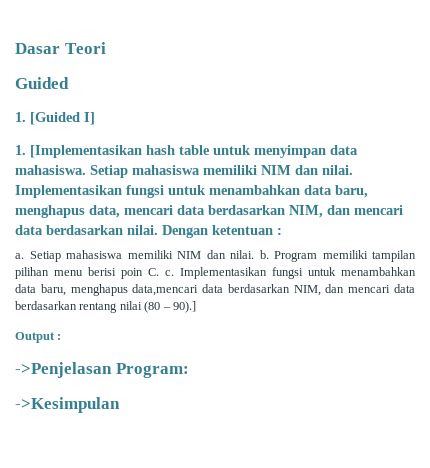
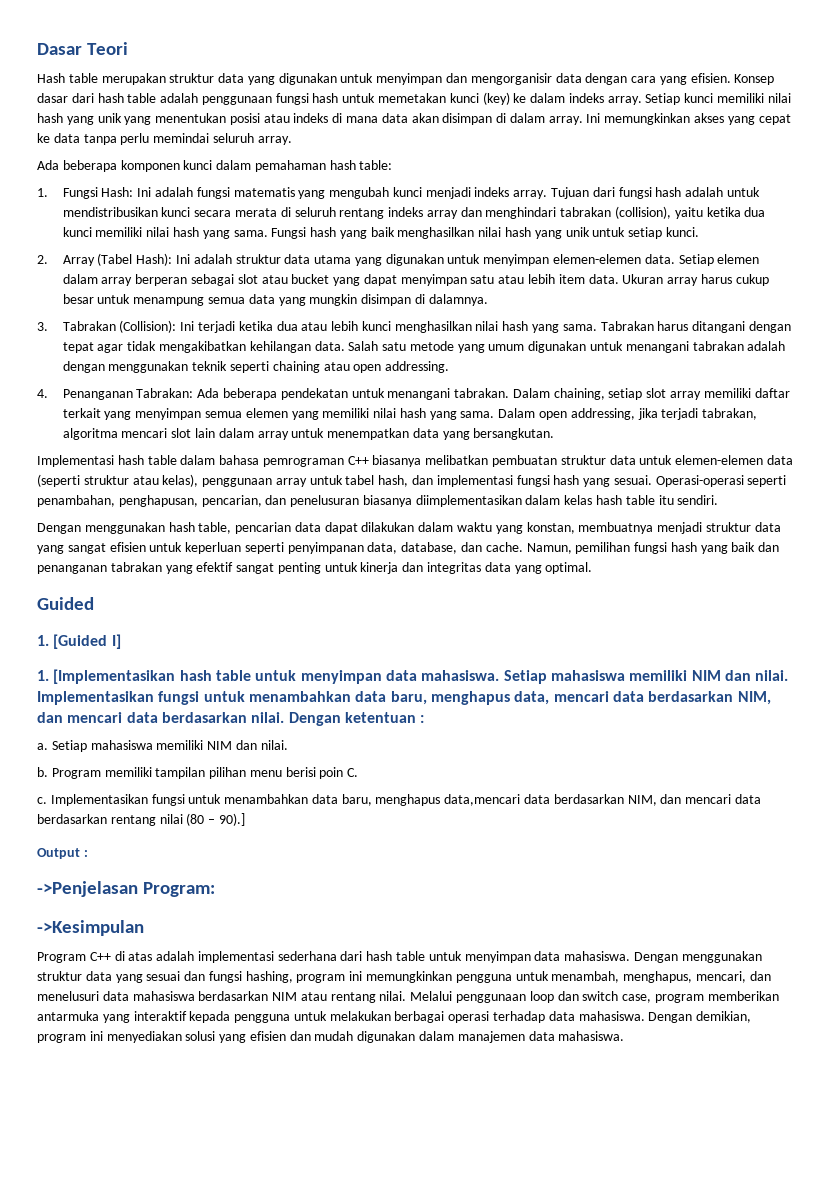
(106, 48) none -> [37,73,775,85] [37,92,791,105] [37,113,791,125] [37,133,292,145] [37,160,393,172] [37,187,760,199] [62,206,766,219] [62,227,699,239] [37,253,760,266] [62,274,769,286] [62,294,488,306] [37,320,791,333] [62,341,786,353] [62,361,450,373] [37,388,790,400] [62,408,758,420] [62,428,555,440] [37,455,793,467] [37,474,787,487] [37,495,719,507] [37,522,781,534] [37,542,780,554] [37,562,593,574] // Hash table merupakan struktur data yang digunakan untuk menyimpan dan mengorganisir data dengan cara yang efisien. Konsep dasar dari hash table adalah penggunaan fungsi hash untuk memetakan kunci (key) ke dalam indeks array. Setiap kunci memiliki nilai hash yang unik yang menentukan posisi atau indeks di mana data akan disimpan di dalam array. Ini memungkinkan akses yang cepat ke data tanpa perlu memindai seluruh array. // Ada beberapa komponen kunci dalam pemahaman hash table: // 1. Fungsi Hash: Ini adalah fungsi matematis yang mengubah kunci menjadi indeks array. Tujuan dari fungsi hash adalah untuk mendistribusikan kunci secara merata di seluruh rentang indeks array dan menghindari tabrakan (collision), yaitu ketika dua kunci memiliki nilai hash yang sama. Fungsi hash yang baik menghasilkan nilai hash yang unik untuk setiap kunci. // 2. Array (Tabel Hash): Ini adalah struktur data utama yang digunakan untuk menyimpan elemen-elemen data. Setiap elemen dalam array berperan sebagai slot atau bucket yang dapat menyimpan satu atau lebih item data. Ukuran array harus cukup besar untuk menampung semua data yang mungkin disimpan di dalamnya. // 3. Tabrakan (Collision): Ini terjadi ketika dua atau lebih kunci menghasilkan nilai hash yang sama. Tabrakan harus ditangani dengan tepat agar tidak mengakibatkan kehilangan data. Salah satu metode yang umum digunakan untuk menangani tabrakan adalah dengan menggunakan teknik seperti chaining atau open addressing. // 4. Penanganan Tabrakan: Ada beberapa pendekatan untuk menangani tabrakan. Dalam chaining, setiap slot array memiliki daftar terkait yang menyimpan semua elemen yang memiliki nilai hash yang sama. Dalam open addressing, jika terjadi tabrakan, algoritma mencari slot lain dalam array untuk menempatkan data yang bersangkutan. // Implementasi hash table dalam bahasa pemrograman C++ biasanya melibatkan pembuatan struktur data untuk elemen-elemen data (seperti struktur atau kelas), penggunaan array untuk tabel hash, dan implementasi fungsi hash yang sesuai. Operasi-operasi seperti penambahan, penghapusan, pencarian, dan penelusuran biasanya diimplementasikan dalam kelas hash table itu sendiri. // Dengan menggunakan hash table, pencarian data dapat dilakukan dalam waktu yang konstan, membuatnya menjadi struktur data yang sangat efisien untuk keperluan seperti penyimpanan data, database, dan cache. Namun, pemilihan fungsi hash yang baik dan penanganan tabrakan yang efektif sangat penting untuk kinerja dan integritas data yang optimal.
(254, 254) none -> (288, 745) //
(159, 272) none -> (359, 772) //
(120, 405) none -> [37,951,762,963] [37,971,771,983] [37,991,779,1003] [37,1011,752,1023] [37,1031,625,1043] // Program C++ di atas adalah implementasi sederhana dari hash table untuk menyimpan data mahasiswa. Dengan menggunakan struktur data yang sesuai dan fungsi hashing, program ini memungkinkan pengguna untuk menambah, menghapus, mencari, dan menelusuri data mahasiswa berdasarkan NIM atau rentang nilai. Melalui penggunaan loop dan switch case, program memberikan antarmuka yang interaktif kepada pengguna untuk melakukan berbagai operasi terhadap data mahasiswa. Dengan demikian, program ini menyediakan solusi yang efisien dan mudah digunakan dalam manajemen data mahasiswa.

